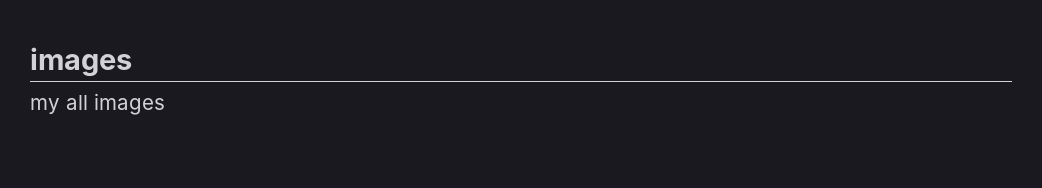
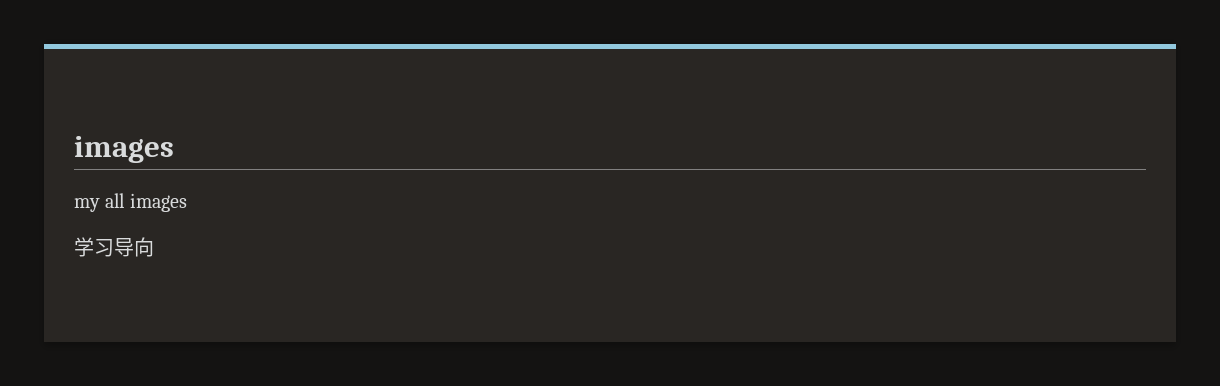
(165, 104) none -> [74,237,154,257] // 学习导向

